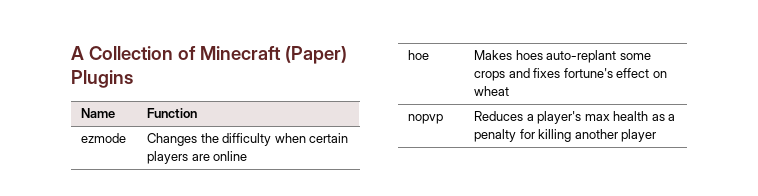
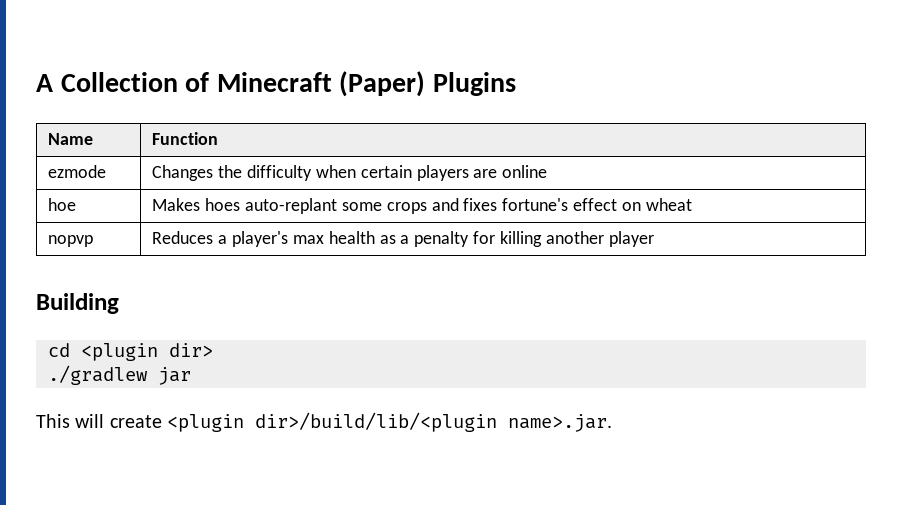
(657, 135) none -> [36,293,119,314] [48,343,213,361] [48,365,191,385] [36,412,613,432] // Building // cd <plugin dir> // ./gradlew jar // This will create <plugin dir>/build/lib/<plugin name>.jar.

